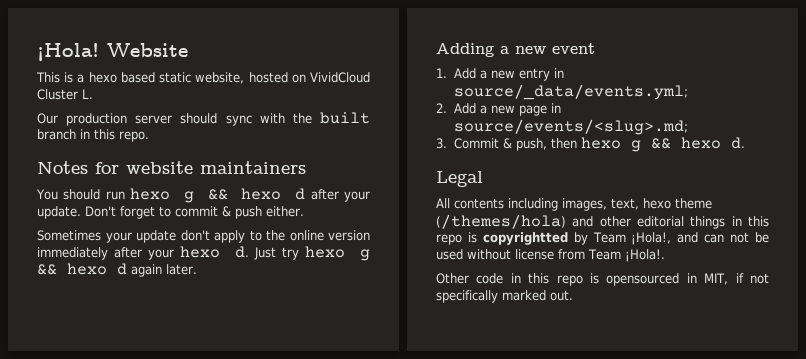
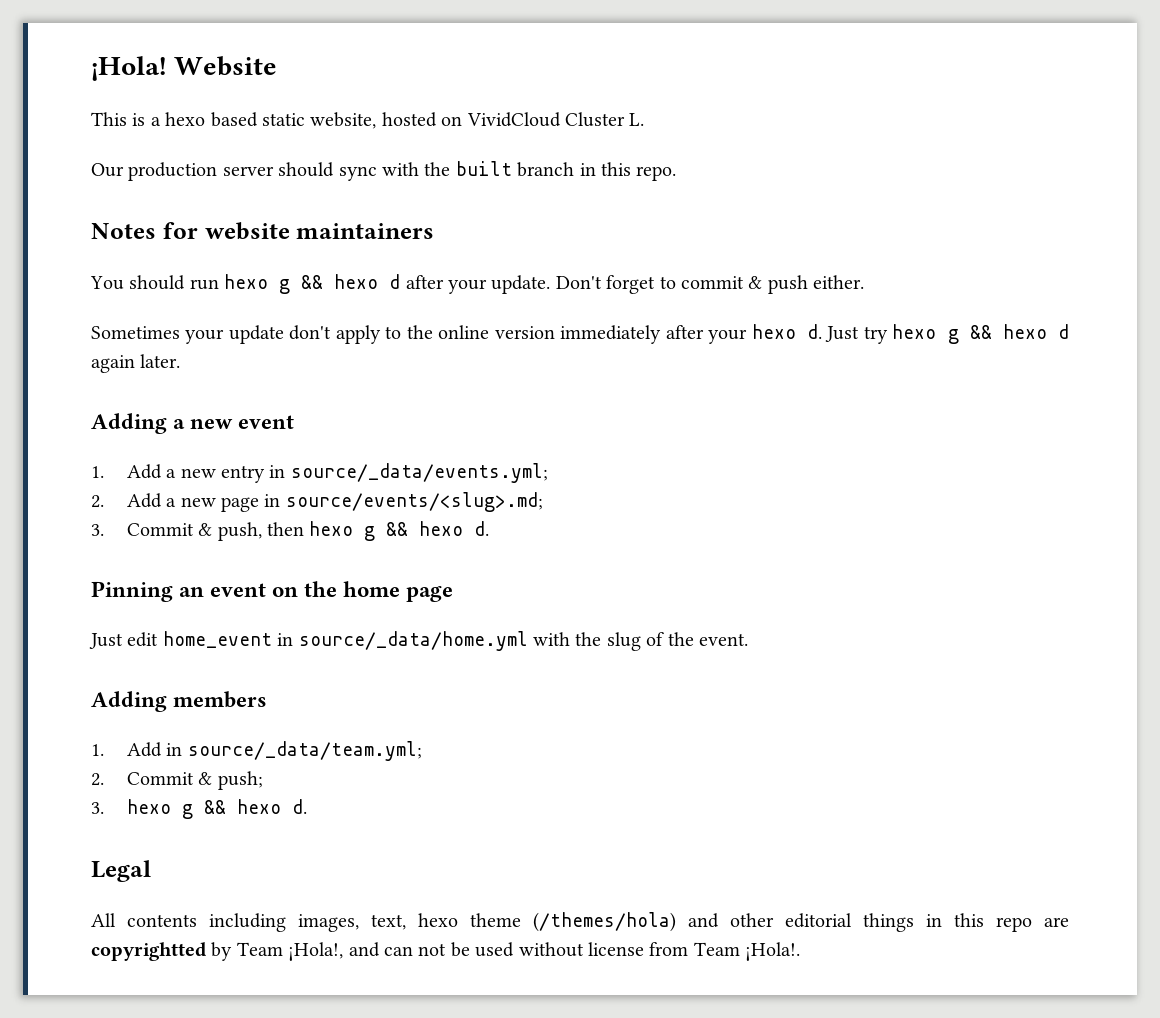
(745, 143) none -> [91,581,454,602] [89,631,748,651] [91,691,268,712] [91,741,422,761] [91,771,263,790] [91,799,307,819] // Pinning an event on the home page // Just edit home_event in source/_data/home.yml with the slug of the event. // Adding members // 1. Add in source/_data/team.yml; // 2. Commit & push; // 3. hexo g && hexo d.
[467,232,477,243] is -> [1044,917,1069,927] are
[436,273,769,286] [436,290,573,303] // Other code in this repo is opensourced in MIT, if not specifically marked out. -> (801, 951) none

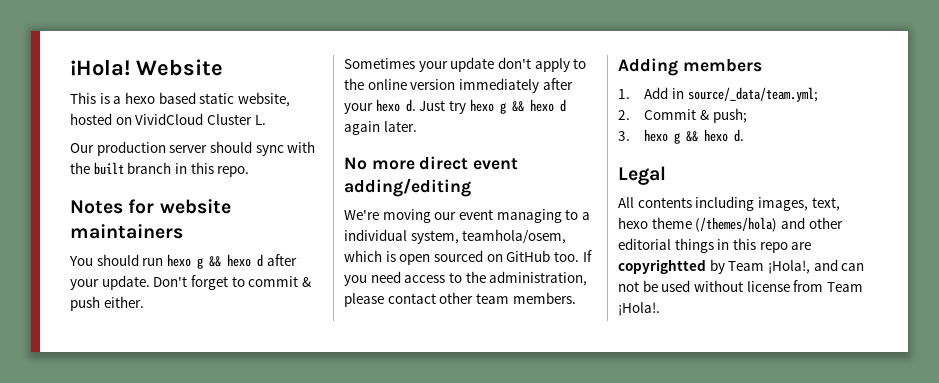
[91,413,295,434] [91,463,548,483] [91,492,543,512] [91,521,490,541] [91,581,454,602] [89,631,748,651] Adding a new event // 1. Add a new entry in source/_data/events.yml; // 2. Add a new page in source/events/<slug>.md; // 3. Commit & push, then hexo g && hexo d. // Pinning an event on the home page // Just edit home_event in source/_data/home.yml with the slug of the event. -> [344,156,519,170] [344,178,471,197] [344,209,590,223] [344,229,567,244] [344,250,592,265] [344,271,588,286] [344,292,576,307] No more direct event adding/editing // We're moving our event managing to a individual system, teamhola/osem, which is open sourced on GitHub too. If you need access to the administration, please contact other team members.

